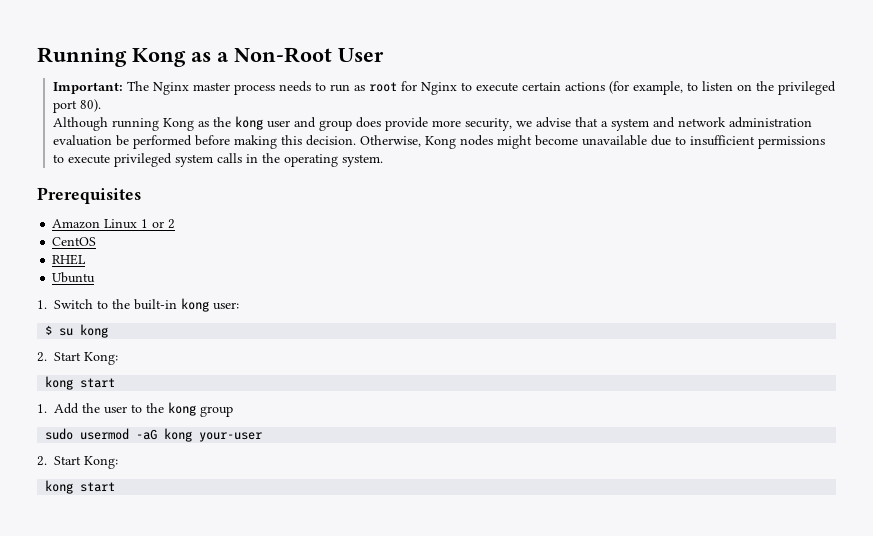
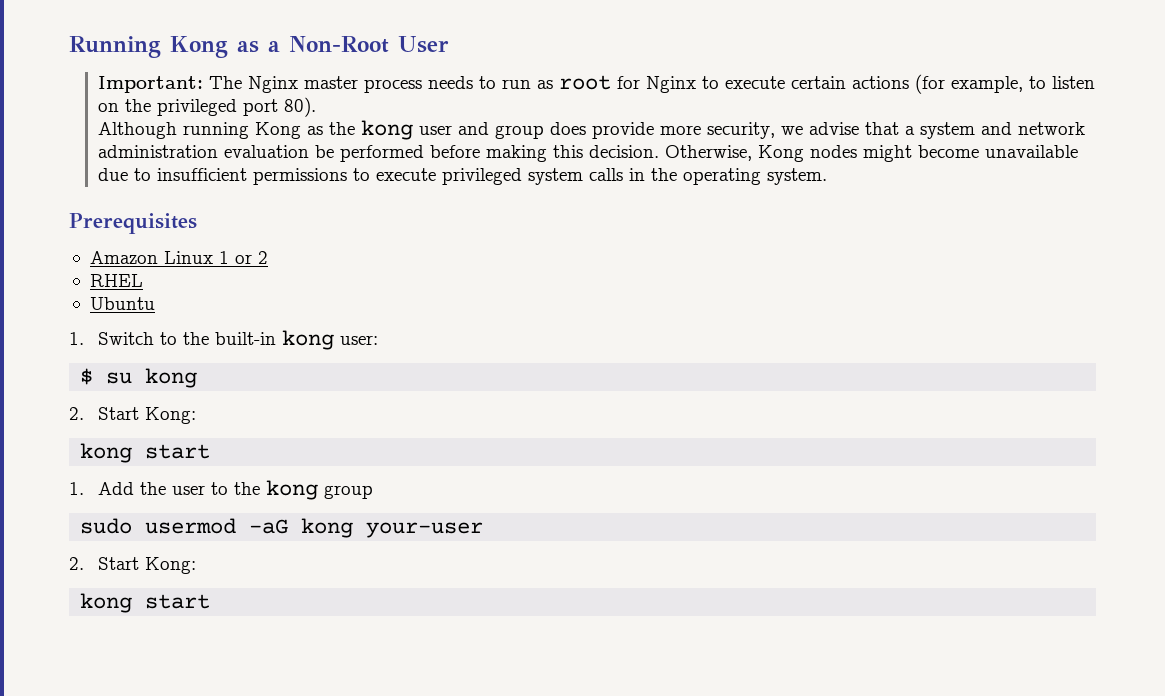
[52,237,97,246] // CentOS -> (268, 257) none

